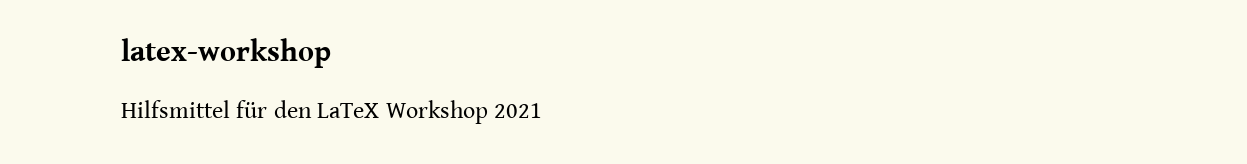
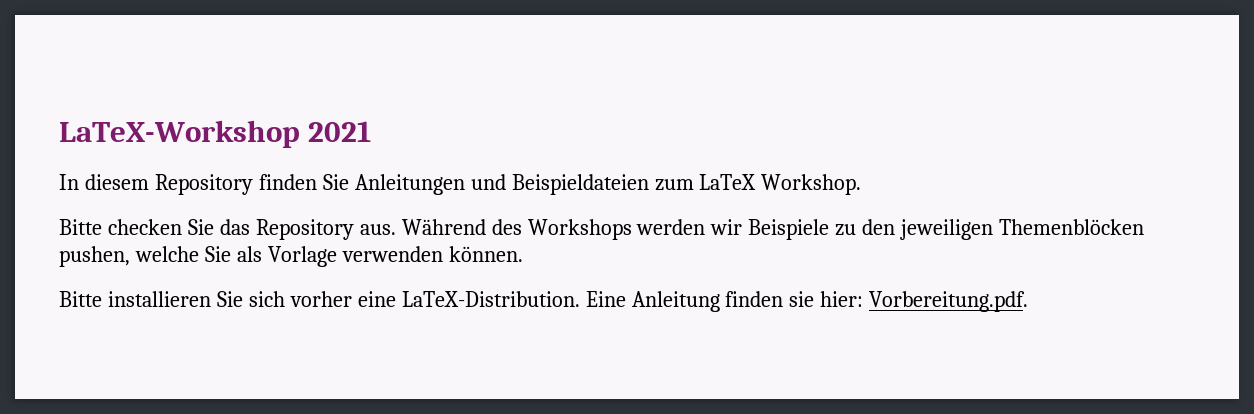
[121,38,331,68] [121,100,543,124] latex-workshop // Hilfsmittel für den LaTeX Workshop 2021 -> [59,120,372,148] [59,174,862,195] [59,219,1145,240] [59,246,523,267] [59,291,1029,312] LaTeX-Workshop 2021 // In diesem Repository finden Sie Anleitungen und Beispieldateien zum LaTeX Workshop. // Bitte checken Sie das Repository aus. Während des Workshops werden wir Beispiele zu den jeweiligen Themenblöcken pushen, welche Sie als Vorlage verwenden können. // Bitte installieren Sie sich vorher eine LaTeX-Distribution. Eine Anleitung finden sie hier: Vorbereitung.pdf.

